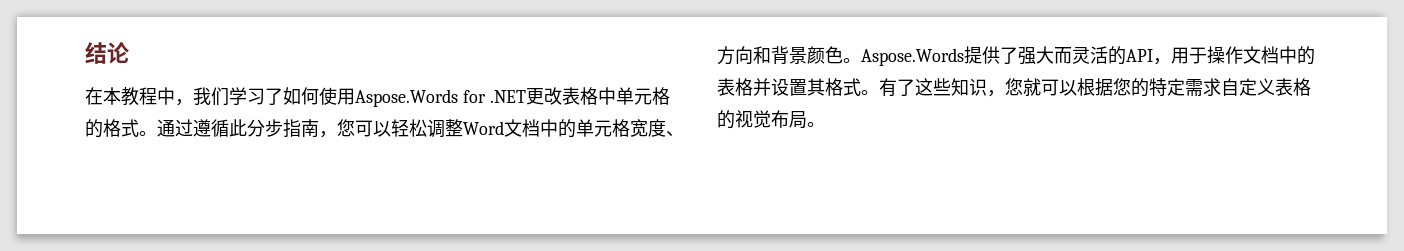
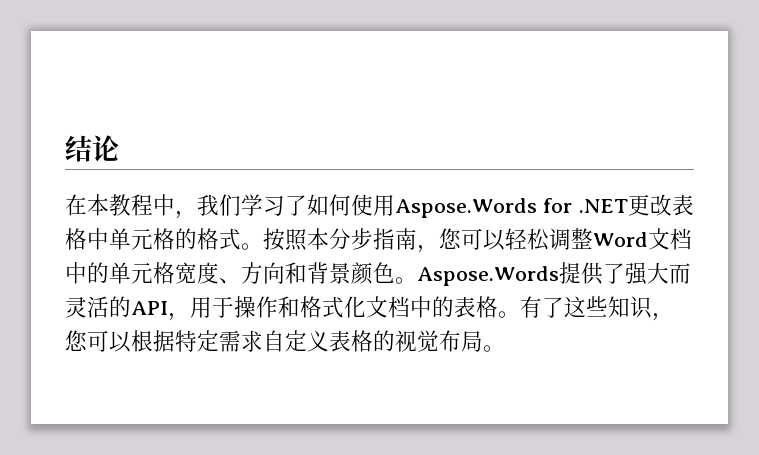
[157,119,247,137] 通过遵循此 -> [263,228,329,251] 按照本
(1243, 55) none -> [278,296,366,318] 和格式化
[753,78,861,96] 并设置其格式 -> (498, 307) none
[1023,78,1041,96] 就 -> (87, 340) none
[1113,78,1149,97] 您的 -> (175, 341) none

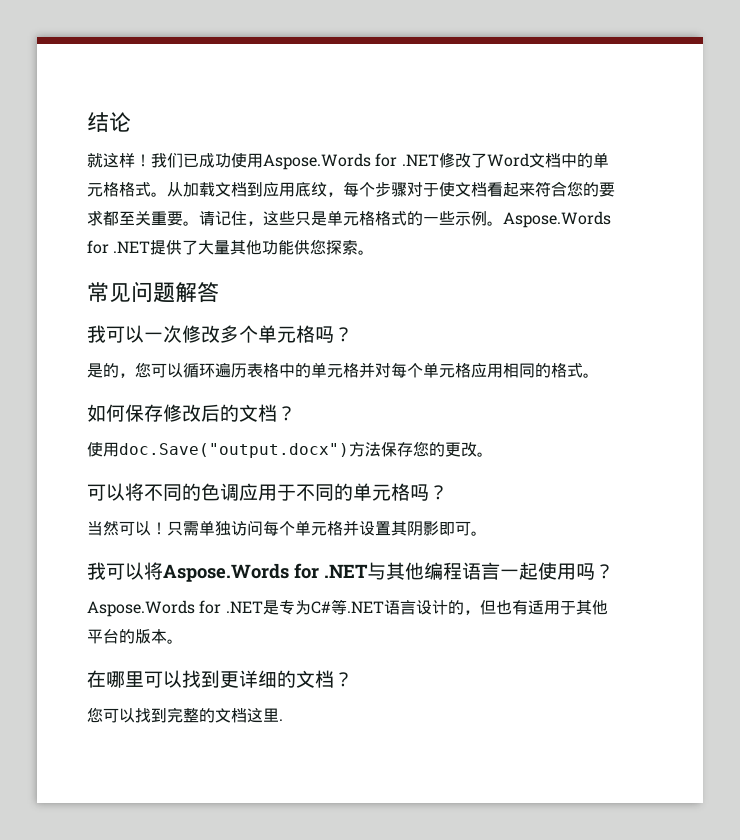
[65,194,694,219] [65,228,593,253] 在本教程中，我们学习了如何使用Aspose.Words for .NET更改表格中单元格的格式。按照本分步指南，您可以轻松调整 -> [87,152,487,170] 就这样！我们已成功使用Aspose.Words for .NET修改了
[175,262,691,286] [65,296,674,321] [65,330,505,353] 宽度、方向和背景颜色。Aspose.Words提供了强大而灵活的API，用于操作和格式化文档中的表格。有了这些知识，您可以根据特定需求自定义表格的视觉布局。 -> [119,181,615,197] [87,210,611,228] [87,239,375,255] [87,281,219,303] [87,325,353,343] [87,362,599,378] [87,404,296,422] [87,441,493,458] [87,483,448,501] [87,520,487,536] [87,562,614,582] [87,599,608,617] [87,629,183,644] [87,670,353,688] [87,707,283,723] 格式。从加载文档到应用底纹，每个步骤对于使文档看起来符合您的要求都至关重要。请记住，这些只是单元格格式的一些示例。Aspose.Words for .NET提供了大量其他功能供您探索。 // 常见问题解答 // 我可以一次修改多个单元格吗？ // 是的，您可以循环遍历表格中的单元格并对每个单元格应用相同的格式。 // 如何保存修改后的文档？ // 使用doc.Save("output.docx")方法保存您的更改。 // 可以将不同的色调应用于不同的单元格吗？ // 当然可以！只需单独访问每个单元格并设置其阴影即可。 // 我可以将Aspose.Words for .NET与其他编程语言一起使用吗？ // Aspose.Words for .NET是专为C#等.NET语言设计的，但也有适用于其他平台的版本。 // 在哪里可以找到更详细的文档？ // 您可以找到完整的文档这里.

